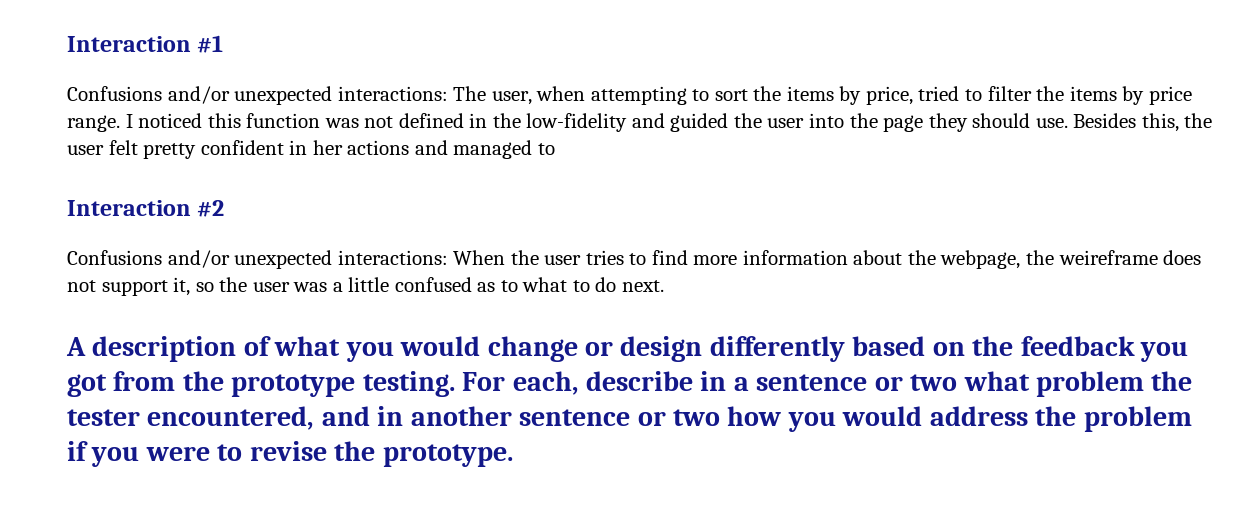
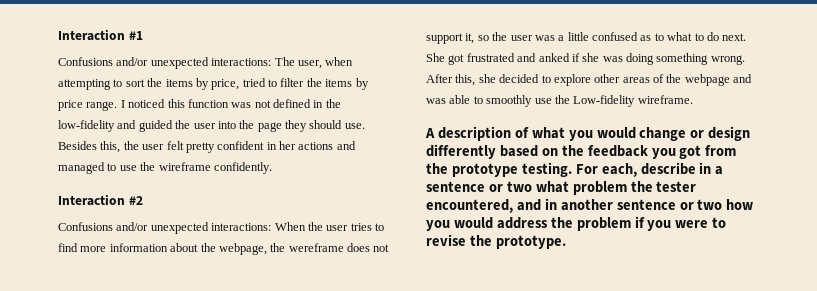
(555, 149) none -> [119,162,272,174] use the wireframe confidently.
[1058,250,1158,265] weireframe -> [288,243,344,252] wereframe
(665, 286) none -> [426,53,745,65] [426,74,753,86] [426,95,693,107] She got frustrated and anked if she was doing something wrong. After this, she decided to explore other areas of the webpage and was able to smoothly use the Low-fidelity wireframe.

